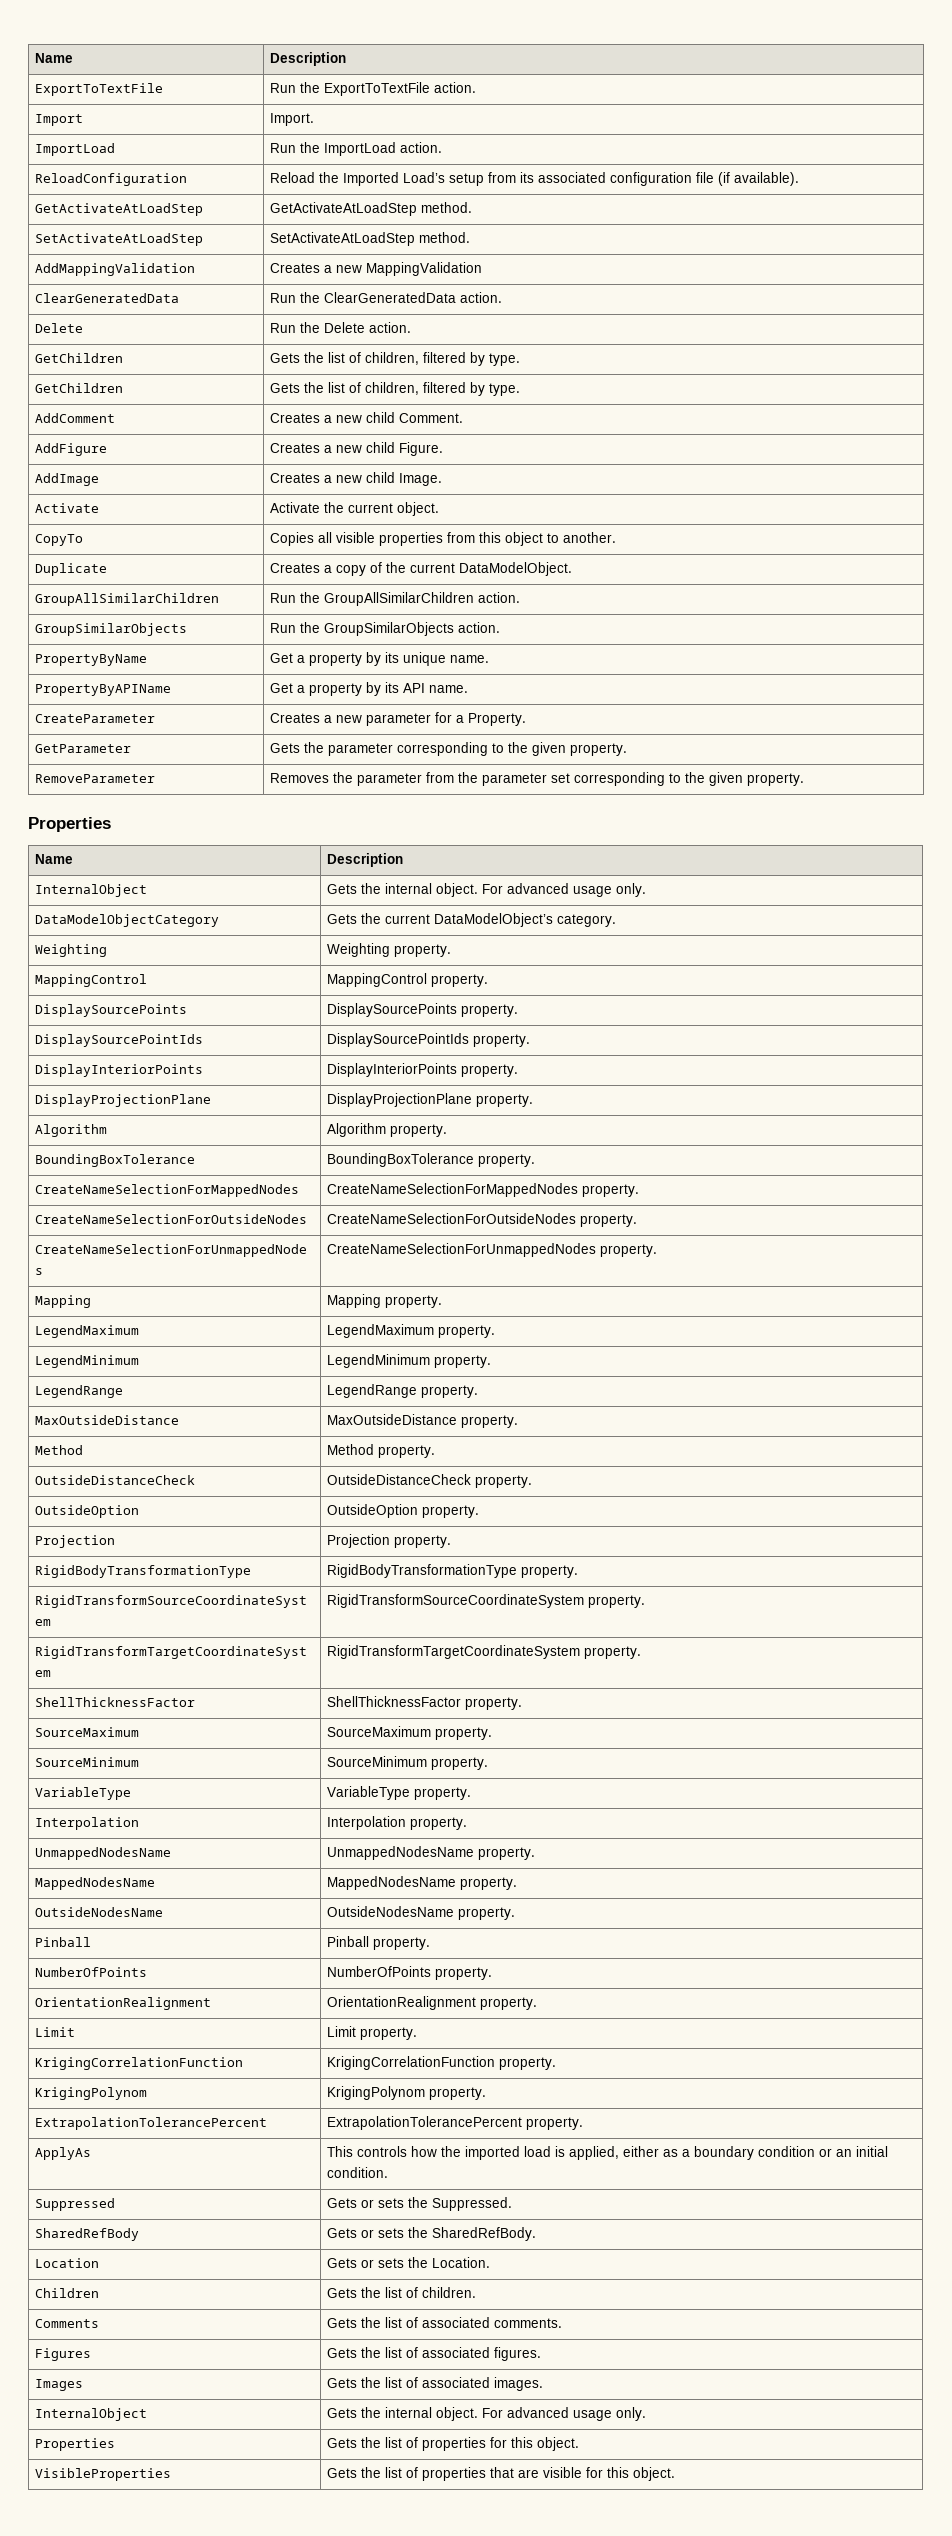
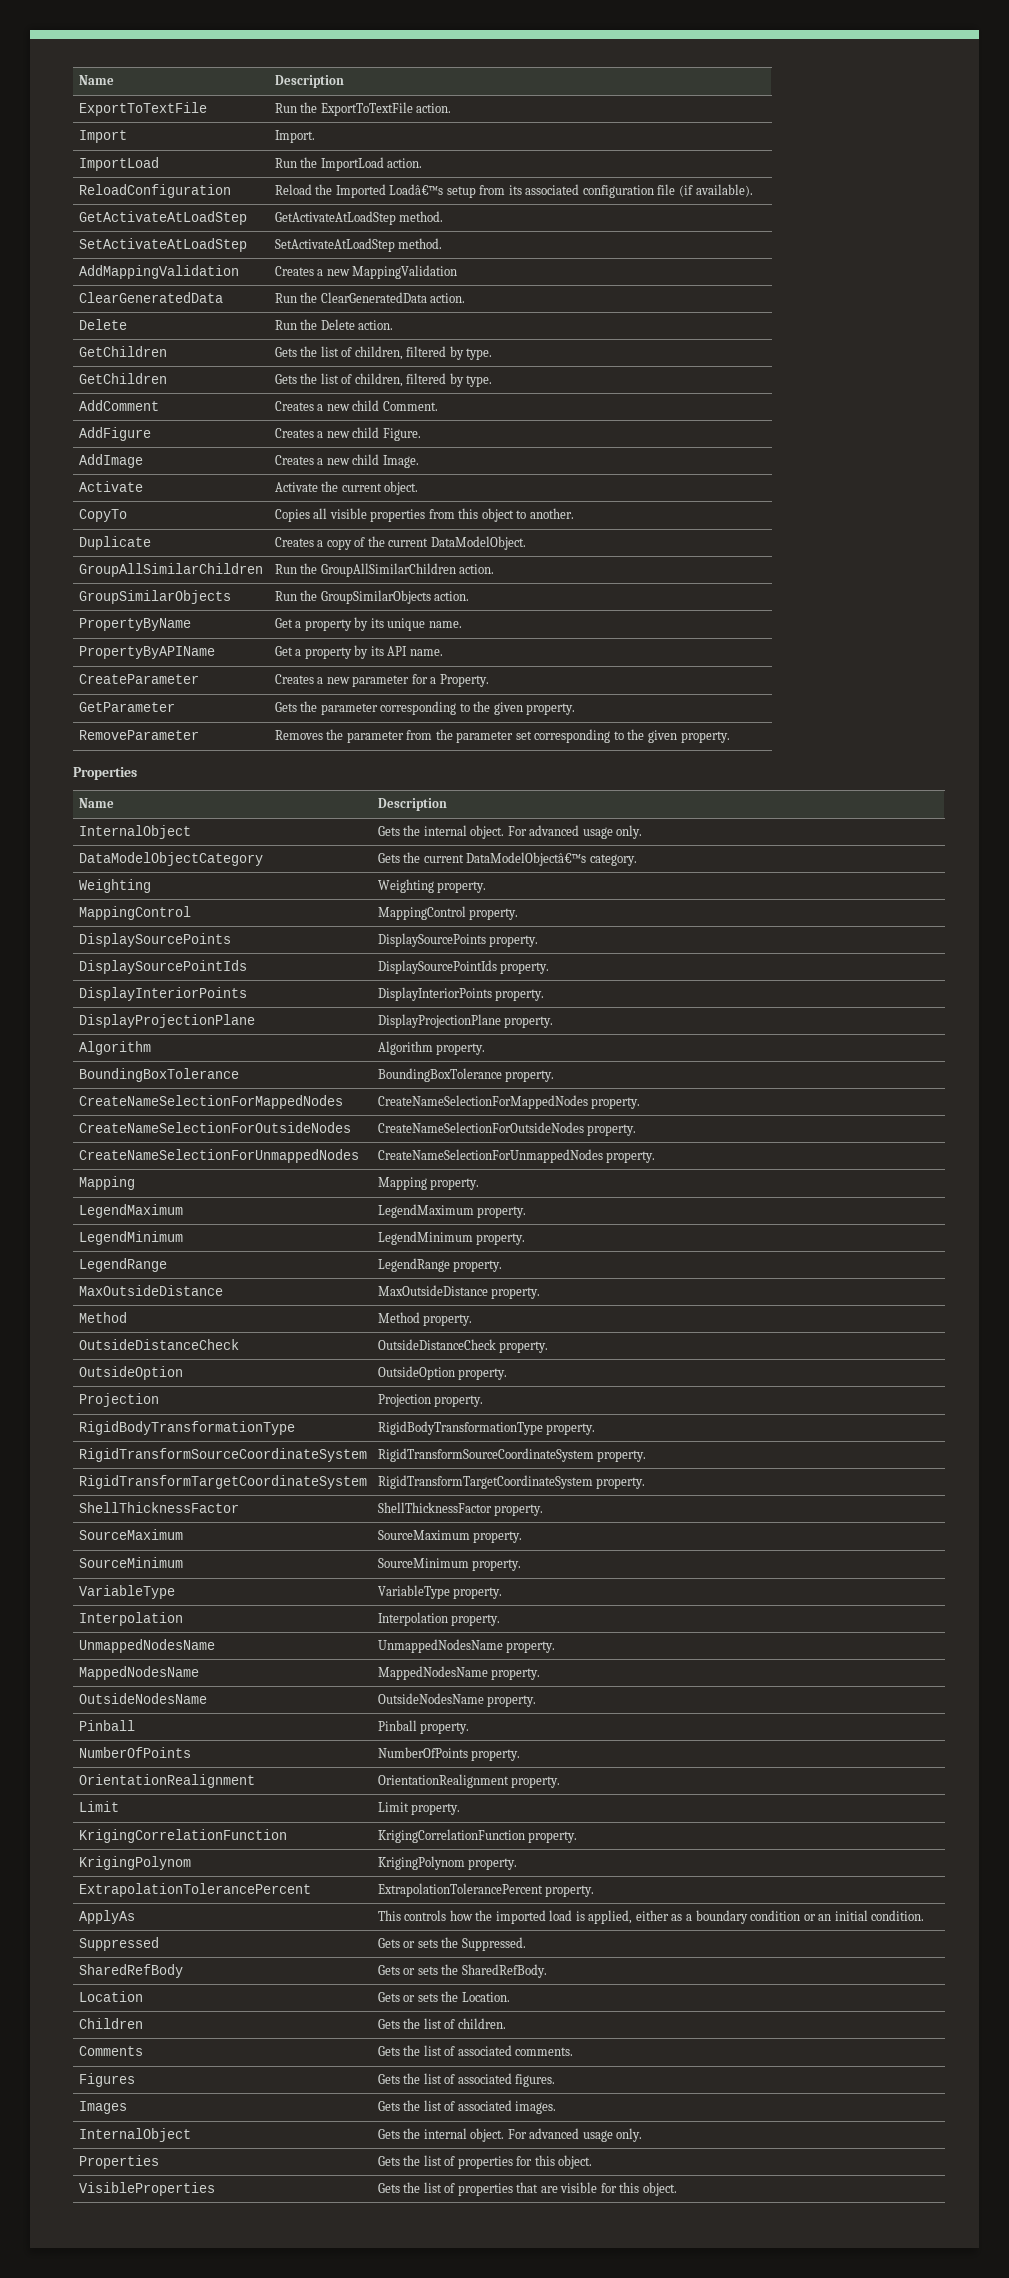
[403,172,446,183] Load’s -> [389,184,444,195] Loadâ€™s
[434,913,554,927] DataModelObject’s -> [466,852,587,866] DataModelObjectâ€™s

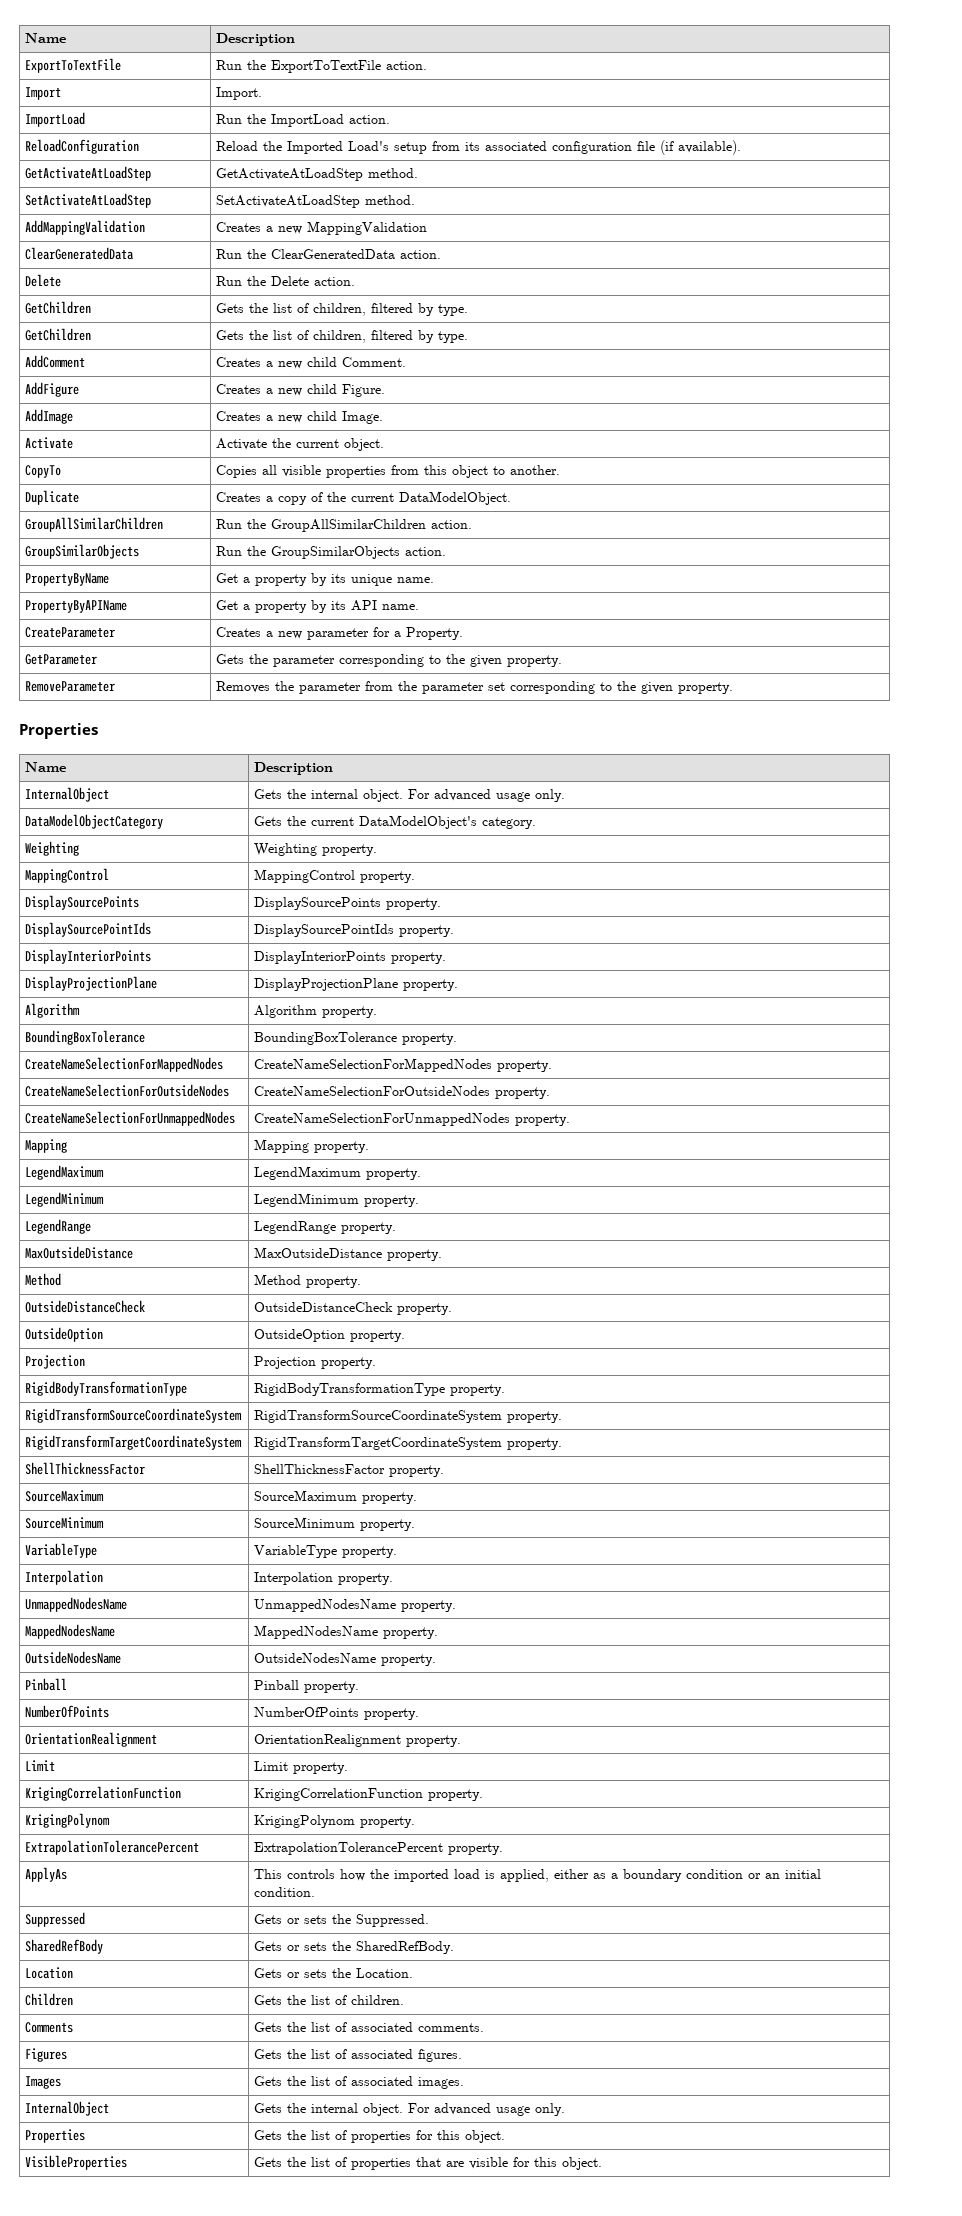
[389,184,444,195] Loadâ€™s -> [348,141,390,151] Load's
[466,852,587,866] DataModelObjectâ€™s -> [359,815,478,829] DataModelObject's

